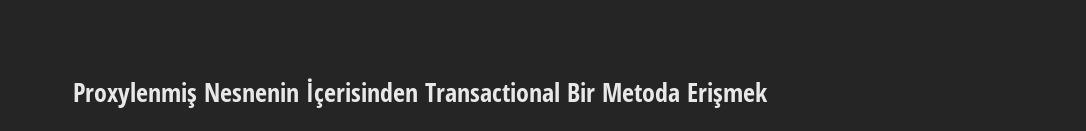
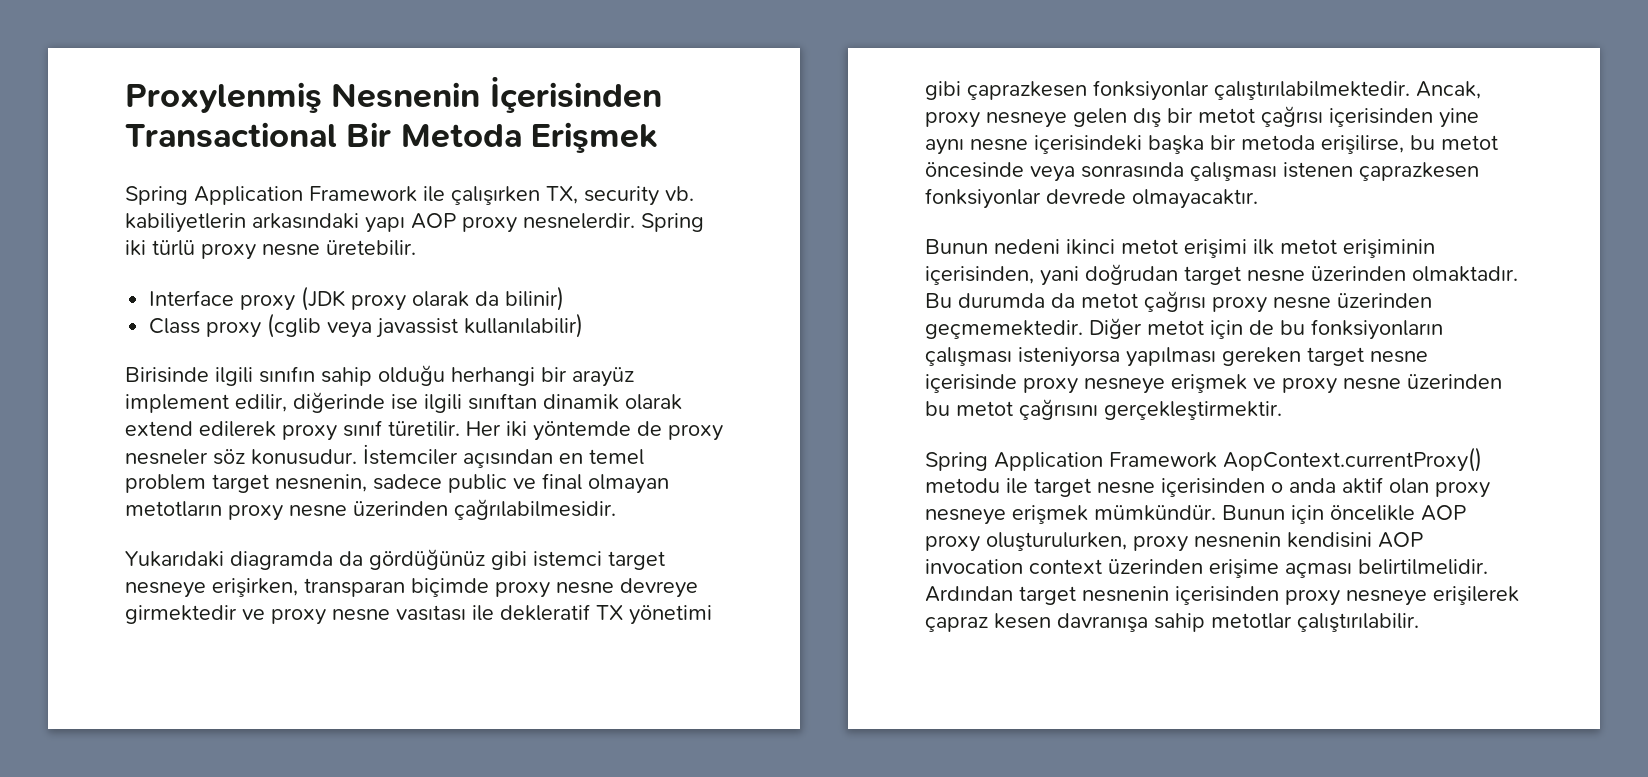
(769, 95) none -> [125,186,694,206] [125,213,704,233] [125,240,416,260] [149,286,565,311] [149,313,584,338] [125,365,634,387] [125,392,682,413] [125,420,723,441] [125,444,644,468] [125,473,669,494] [125,499,616,521] [125,549,665,570] [125,578,698,598] [125,604,712,625] [925,80,1481,101] [925,106,1479,128] [925,135,1498,155] [925,162,1479,182] [925,188,1258,209] [925,239,1435,258] [925,264,1518,286] [925,291,1432,313] [925,318,1443,340] [925,347,1428,367] [925,374,1502,394] [925,399,1282,420] [925,447,1482,472] [925,477,1490,498] [925,505,1466,525] [925,532,1423,552] [925,559,1488,578] [925,586,1519,606] [925,613,1419,632] // Spring Application Framework ile çalışırken TX, security vb. kabiliyetlerin arkasındaki yapı AOP proxy nesnelerdir. Spring iki türlü proxy nesne üretebilir. // Interface proxy (JDK proxy olarak da bilinir) // Class proxy (cglib veya javassist kullanılabilir) // Birisinde ilgili sınıfın sahip olduğu herhangi bir arayüz implement edilir, diğerinde ise ilgili sınıftan dinamik olarak extend edilerek proxy sınıf türetilir. Her iki yöntemde de proxy nesneler söz konusudur. İstemciler açısından en temel problem target nesnenin, sadece public ve final olmayan metotların proxy nesne üzerinden çağrılabilmesidir. // Yukarıdaki diagramda da gördüğünüz gibi istemci target nesneye erişirken, transparan biçimde proxy nesne devreye girmektedir ve proxy nesne vasıtası ile dekleratif TX yönetimi gibi çaprazkesen fonksiyonlar çalıştırılabilmektedir. Ancak, proxy nesneye gelen dış bir metot çağrısı içerisinden yine aynı nesne içerisindeki başka bir metoda erişilirse, bu metot öncesinde veya sonrasında çalışması istenen çaprazkesen fonksiyonlar devrede olmayacaktır. // Bunun nedeni ikinci metot erişimi ilk metot erişiminin içerisinden, yani doğrudan target nesne üzerinden olmaktadır. Bu durumda da metot çağrısı proxy nesne üzerinden geçmemektedir. Diğer metot için de bu fonksiyonların çalışması isteniyorsa yapılması gereken target nesne içerisinde proxy nesneye erişmek ve proxy nesne üzerinden bu metot çağrısını gerçekleştirmektir. // Spring Application Framework AopContext.currentProxy() metodu ile target nesne içerisinden o anda aktif olan proxy nesneye erişmek mümkündür. Bunun için öncelikle AOP proxy oluşturulurken, proxy nesnenin kendisini AOP invocation context üzerinden erişime açması belirtilmelidir. Ardından target nesnenin içerisinden proxy nesneye erişilerek çapraz kesen davranışa sahip metotlar çalıştırılabilir.

